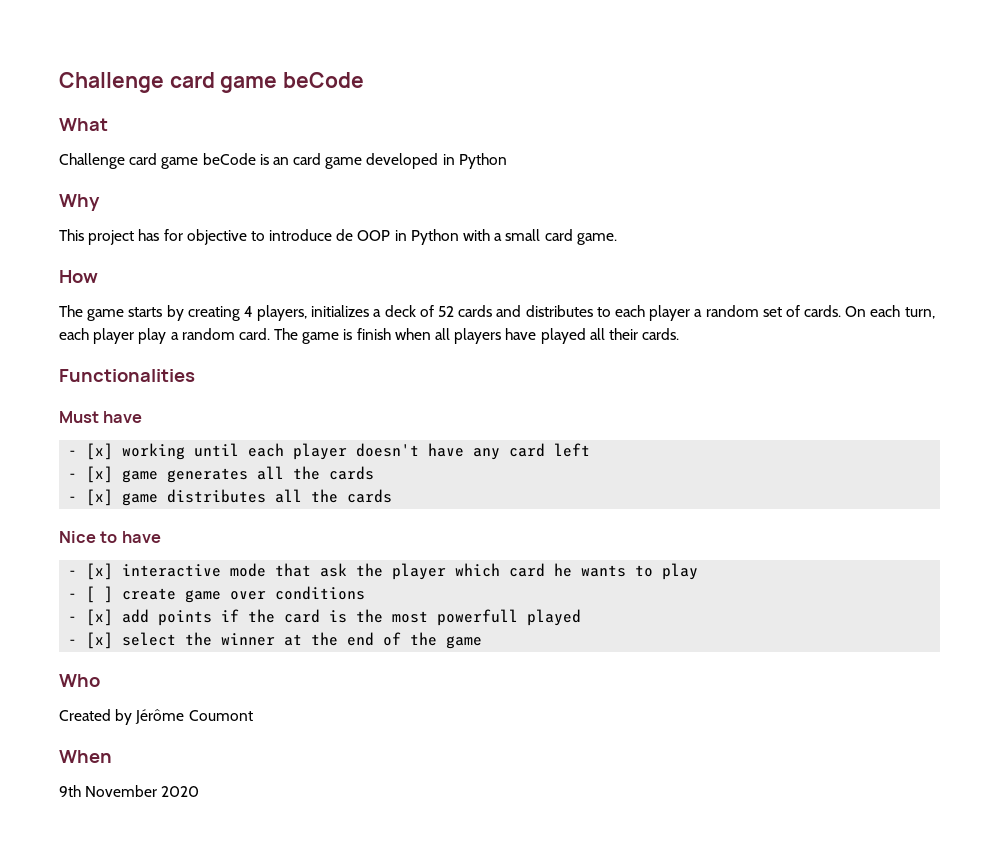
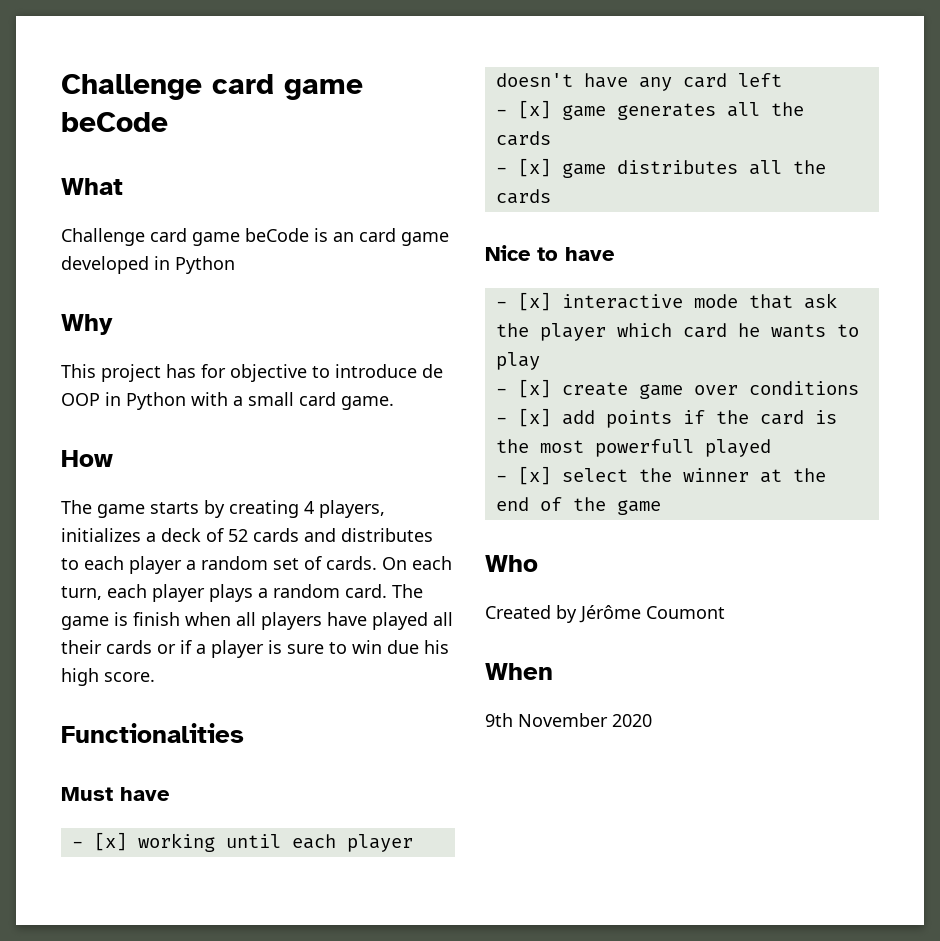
[138,328,167,344] play -> [209,584,253,602] plays
[642,328,680,340] cards. -> [106,640,449,658] [61,668,155,686] cards or if a player is sure to win due his high score.
[86,586,114,603] [ ] -> [517,379,551,398] [x]

